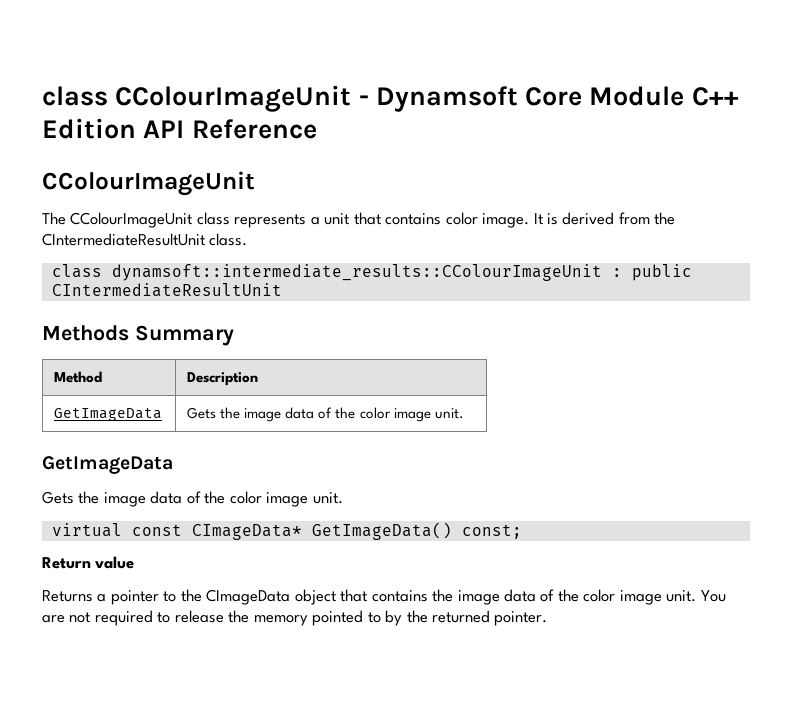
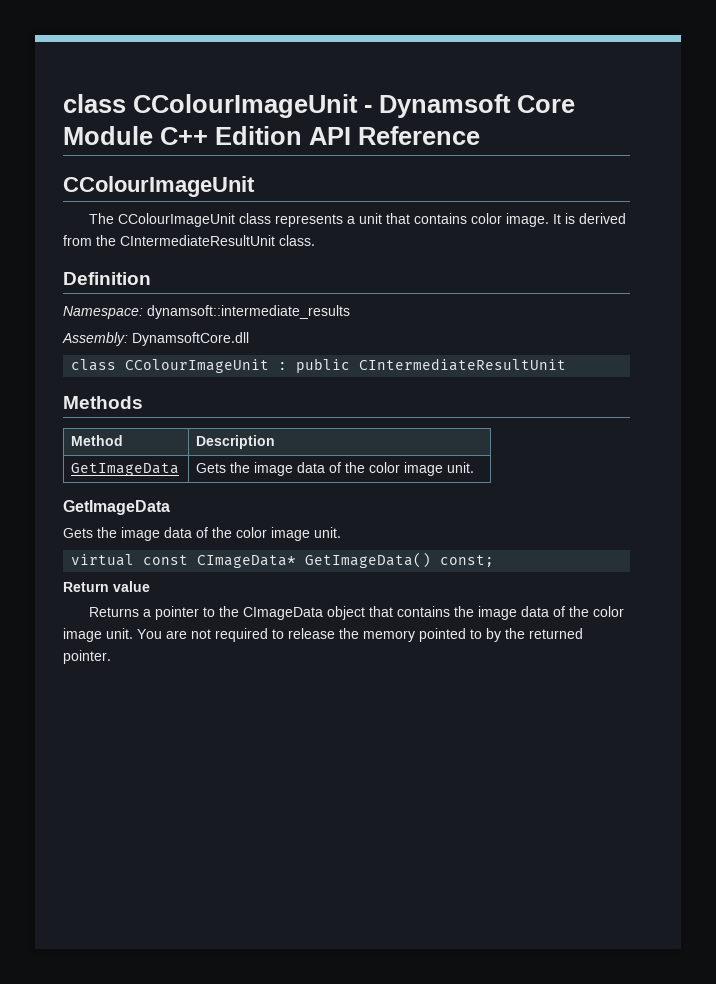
[51,264,602,281] // class dynamsoft::intermediate_results::CColourImageUnit -> [63,272,151,285] [63,305,350,319] [62,332,249,346] [71,359,270,373] // Definition // Namespace: dynamsoft::intermediate_results // Assembly: DynamsoftCore.dll // class CColourImageUnit
[134,325,234,346] Summary -> (143, 402) none

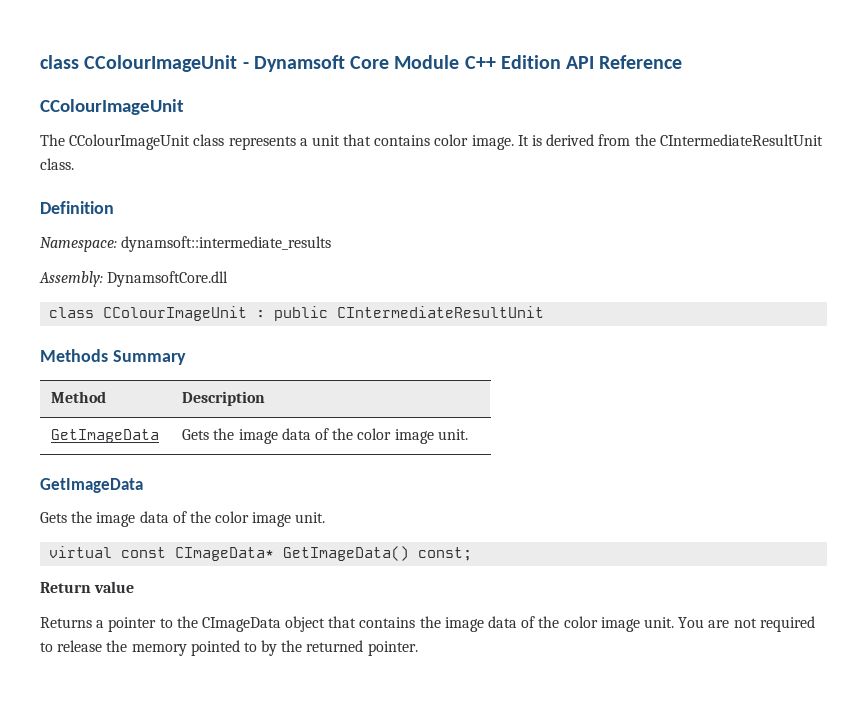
(143, 402) none -> [112,350,186,365] Summary

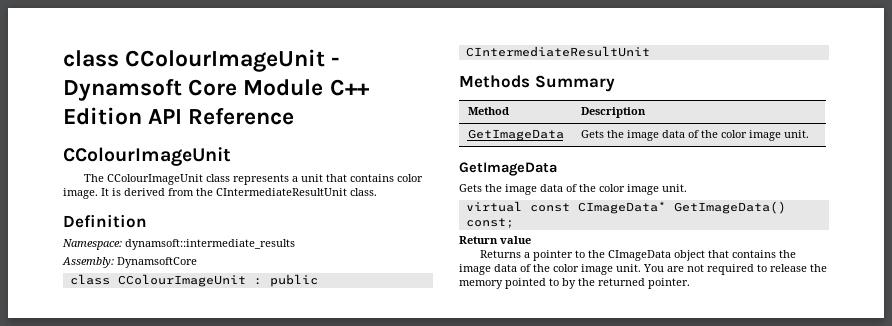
[107,271,229,287] DynamsoftCore.dll -> [117,257,197,268] DynamsoftCore

